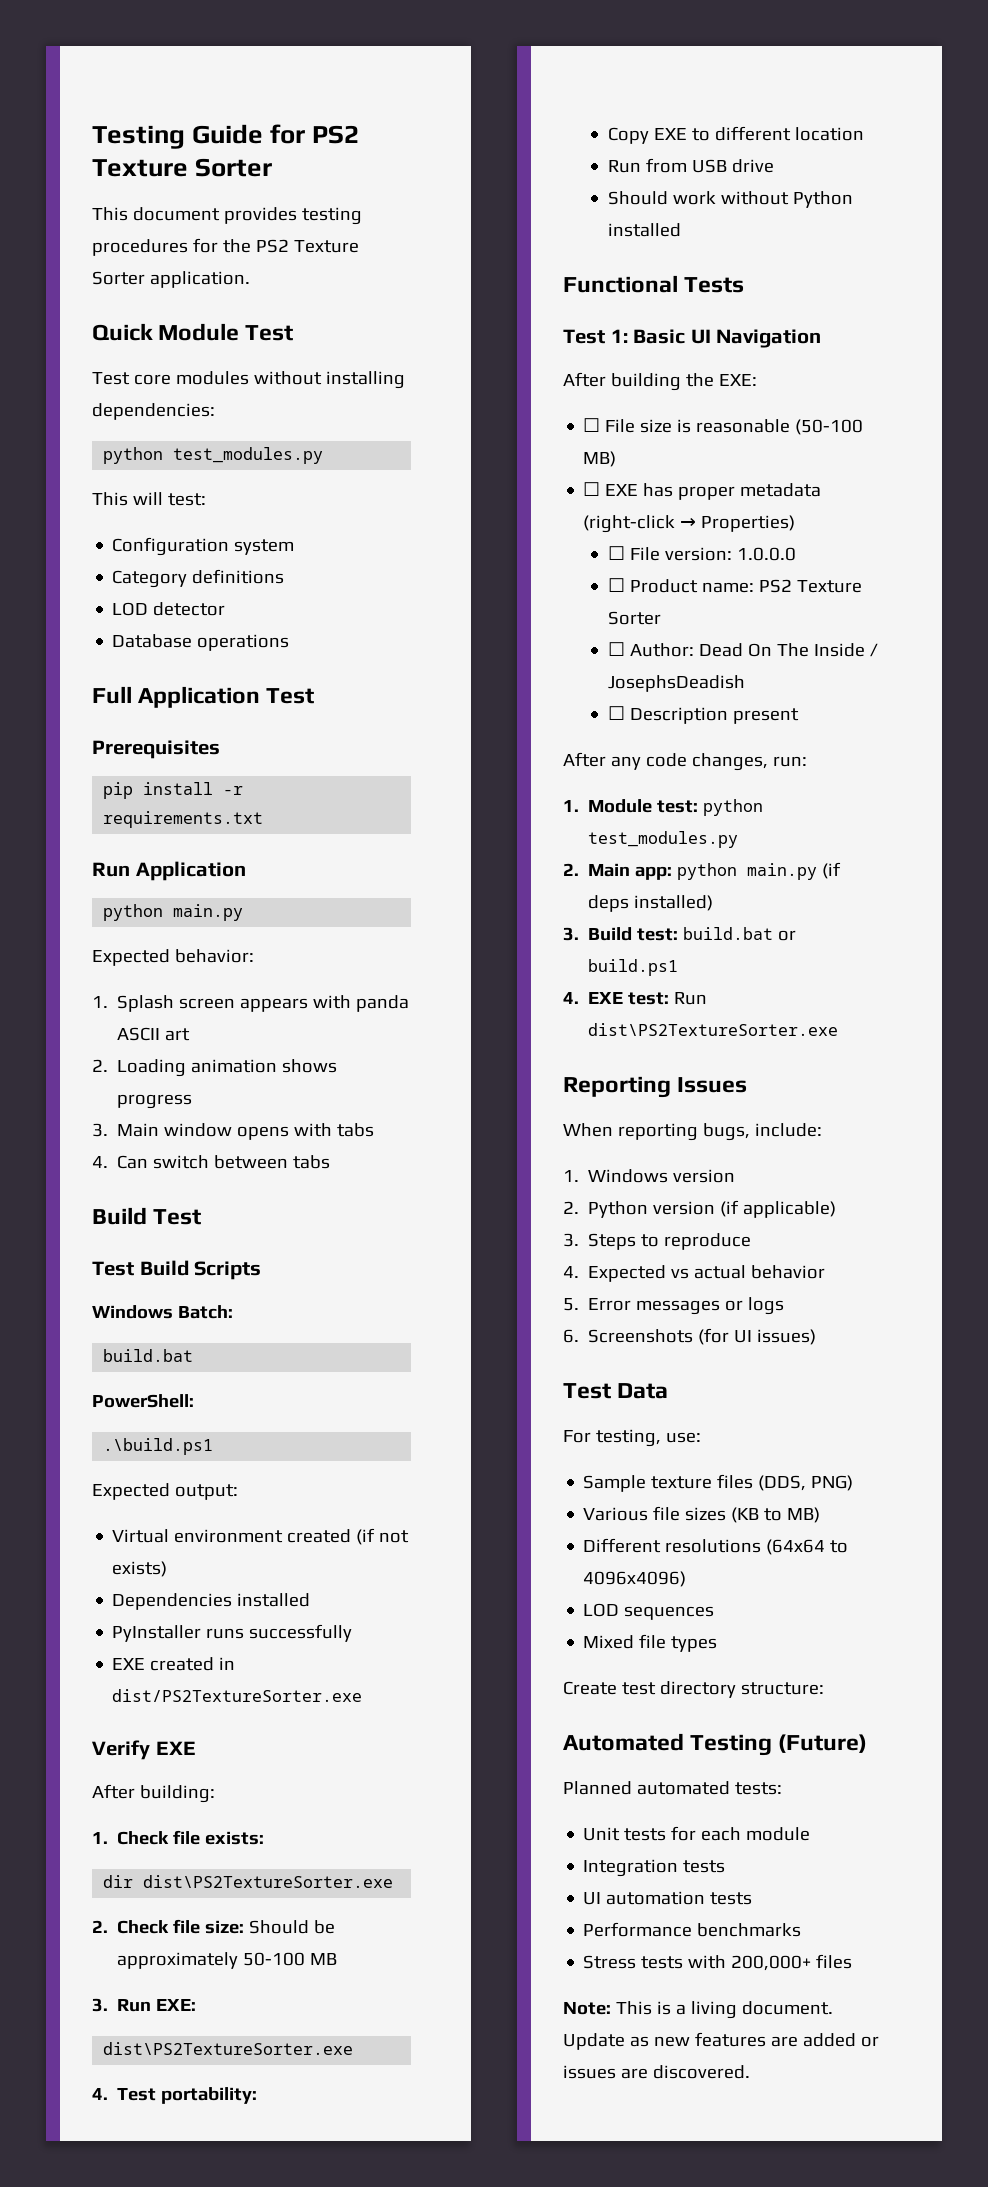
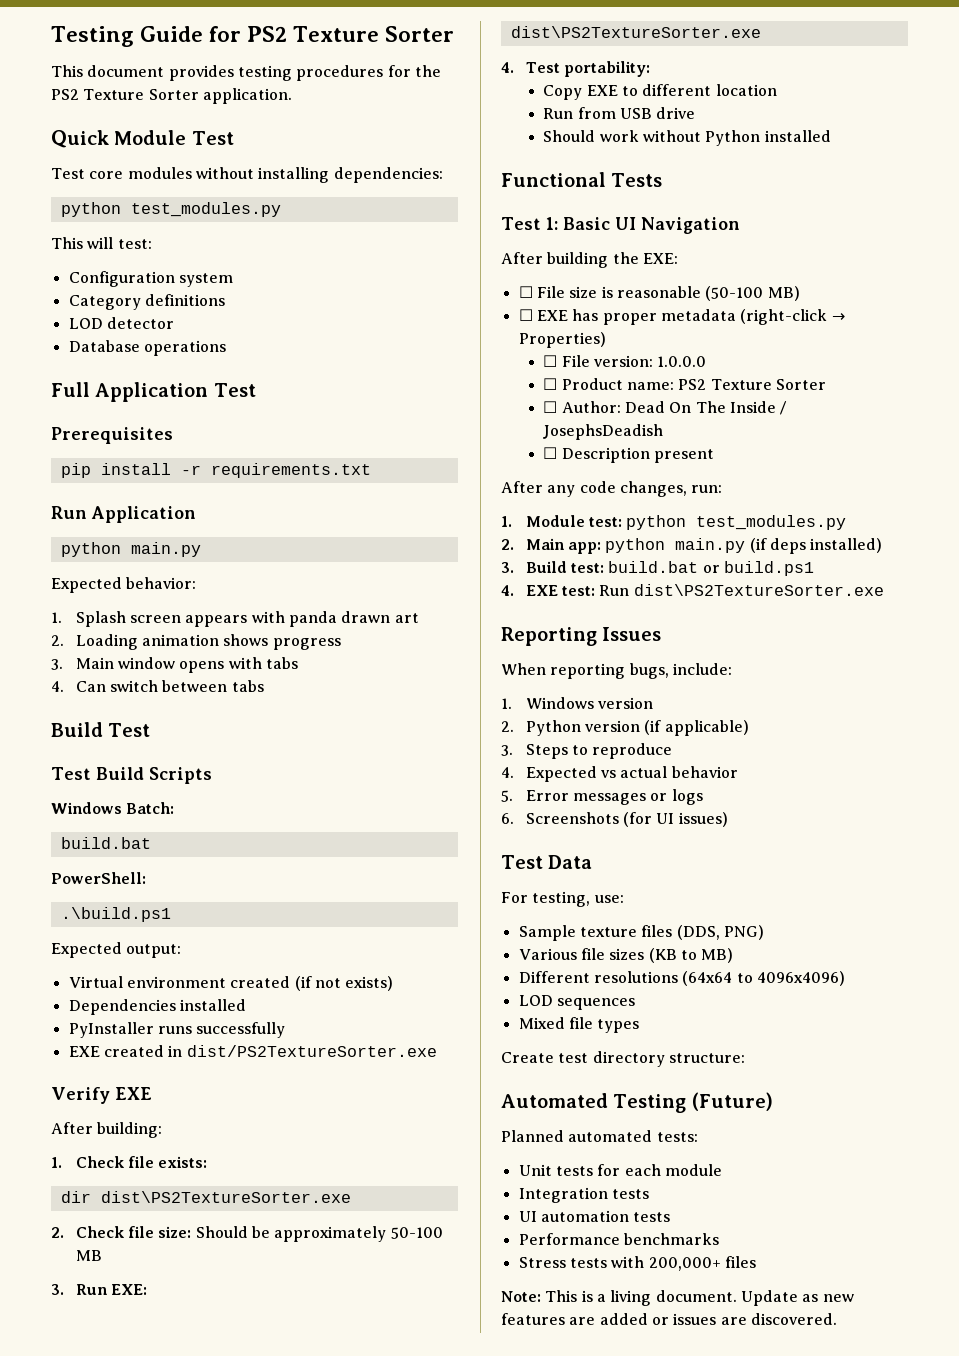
[117,1027,161,1041] ASCII -> [341,611,391,623] drawn

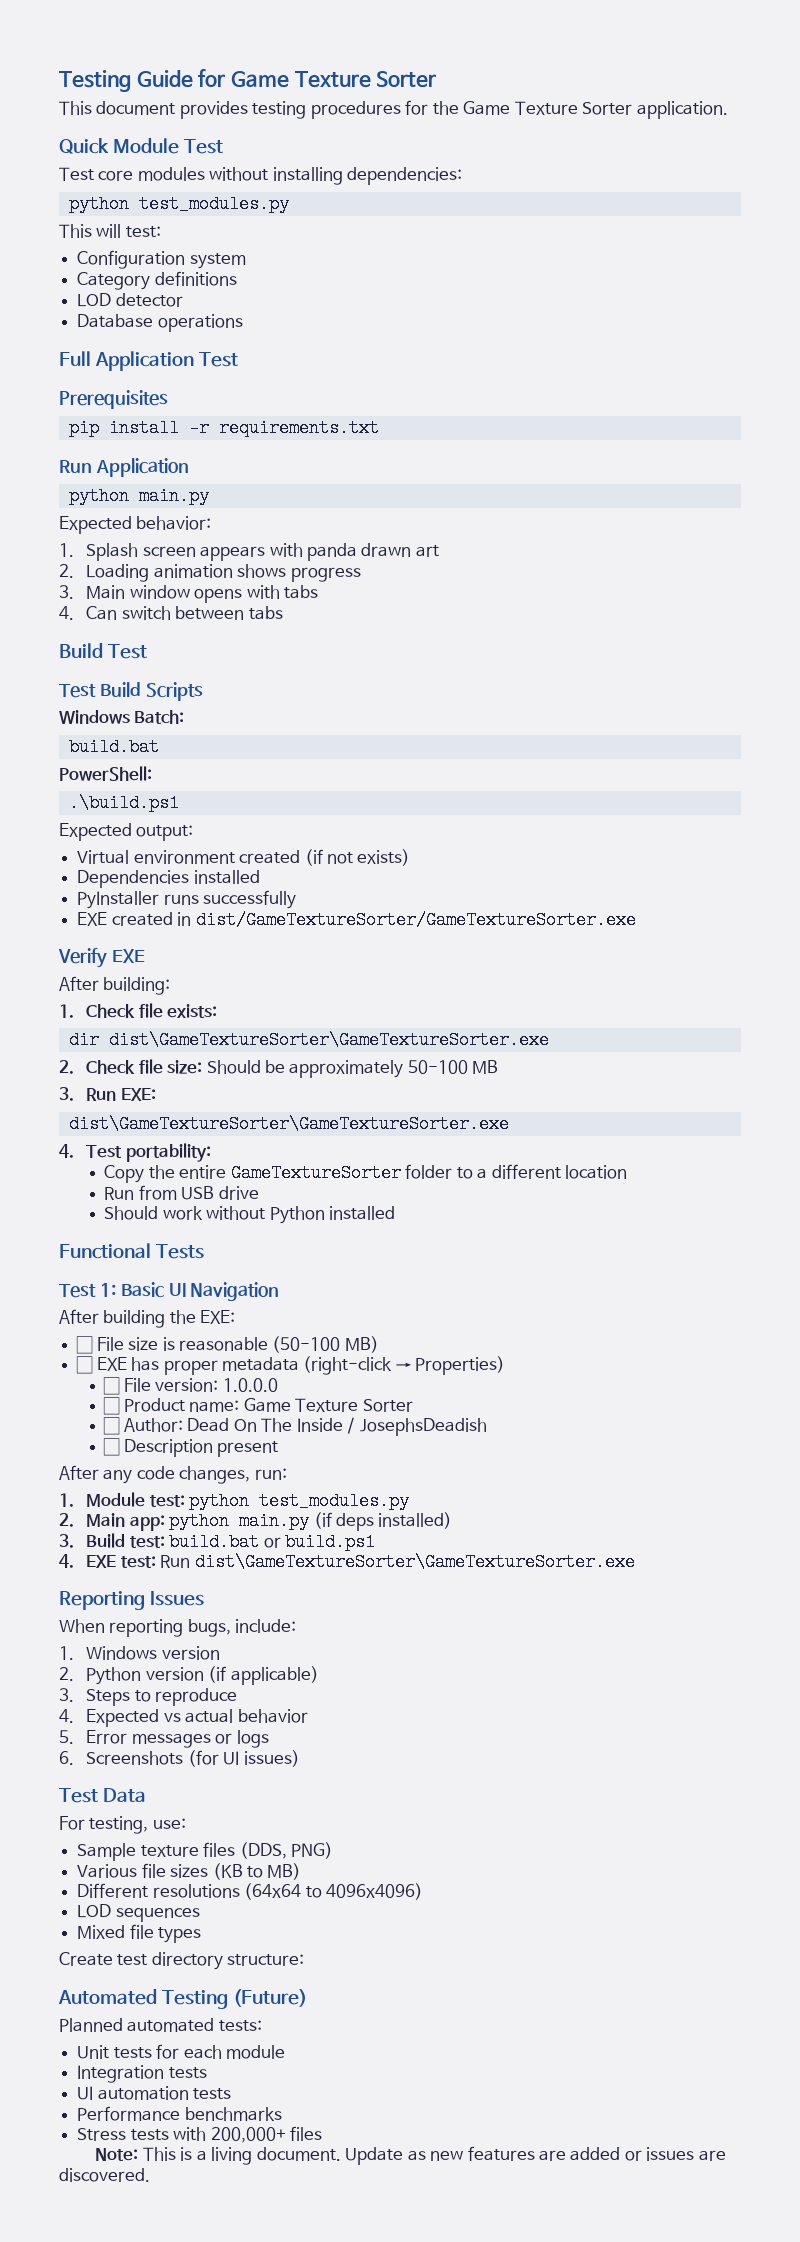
[247,26,288,42] PS2 -> [230,71,289,88] Game
[51,89,79,100] PS2 -> [463,101,511,115] Game
[186,1045,437,1057] dist/PS2TextureSorter.exe -> [195,911,636,929] dist/GameTextureSorter/GameTextureSorter.exe
[100,1191,351,1203] dist\PS2TextureSorter.exe -> [108,1031,549,1049] dist\GameTextureSorter\GameTextureSorter.exe
[510,26,761,38] dist\PS2TextureSorter.exe -> [68,1115,509,1133] dist\GameTextureSorter\GameTextureSorter.exe
[586,85,638,96] EXE to -> [148,1164,488,1182] the entire GameTextureSorter folder to a
[678,379,707,390] PS2 -> [243,1398,291,1412] Game
[633,584,884,596] dist\PS2TextureSorter.exe -> [194,1553,635,1571] dist\GameTextureSorter\GameTextureSorter.exe

